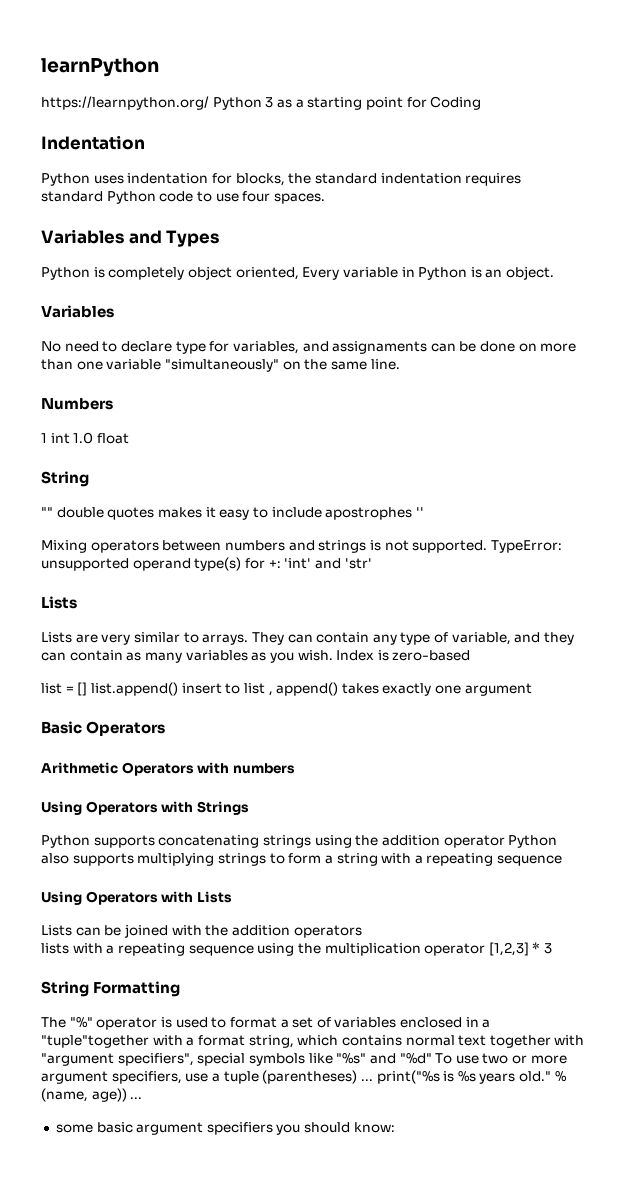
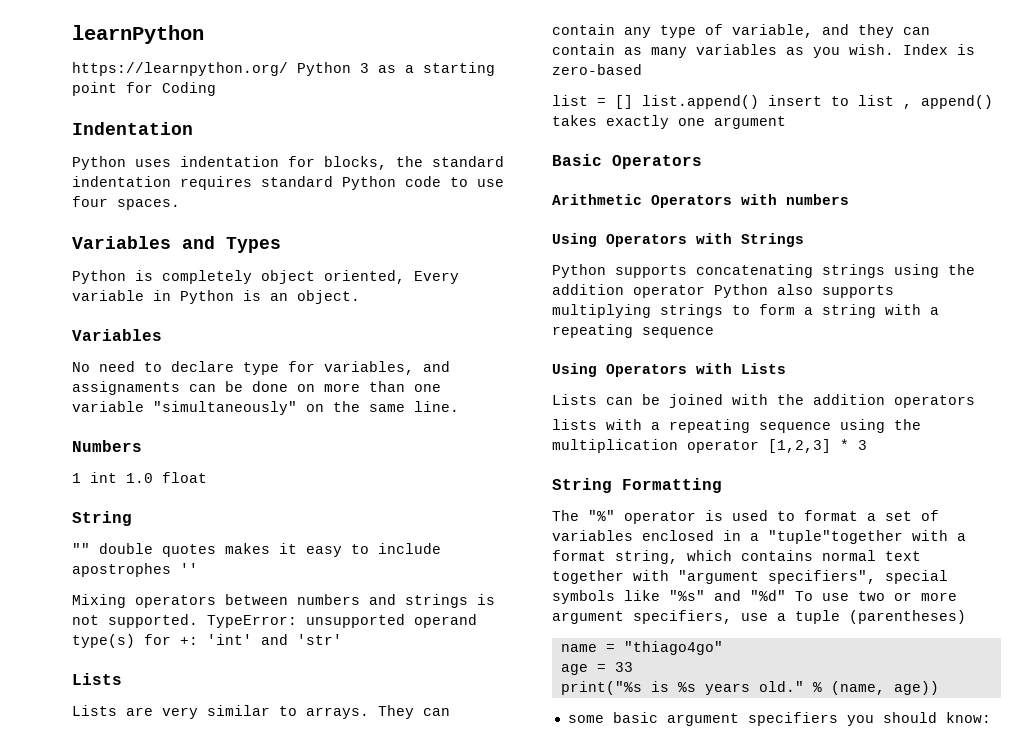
[360,1079,373,1081] ... -> [560,641,723,655] [560,662,633,675] // name = "thiago4go" // age = 33 //
[130,1097,143,1099] ... -> (939, 688) none

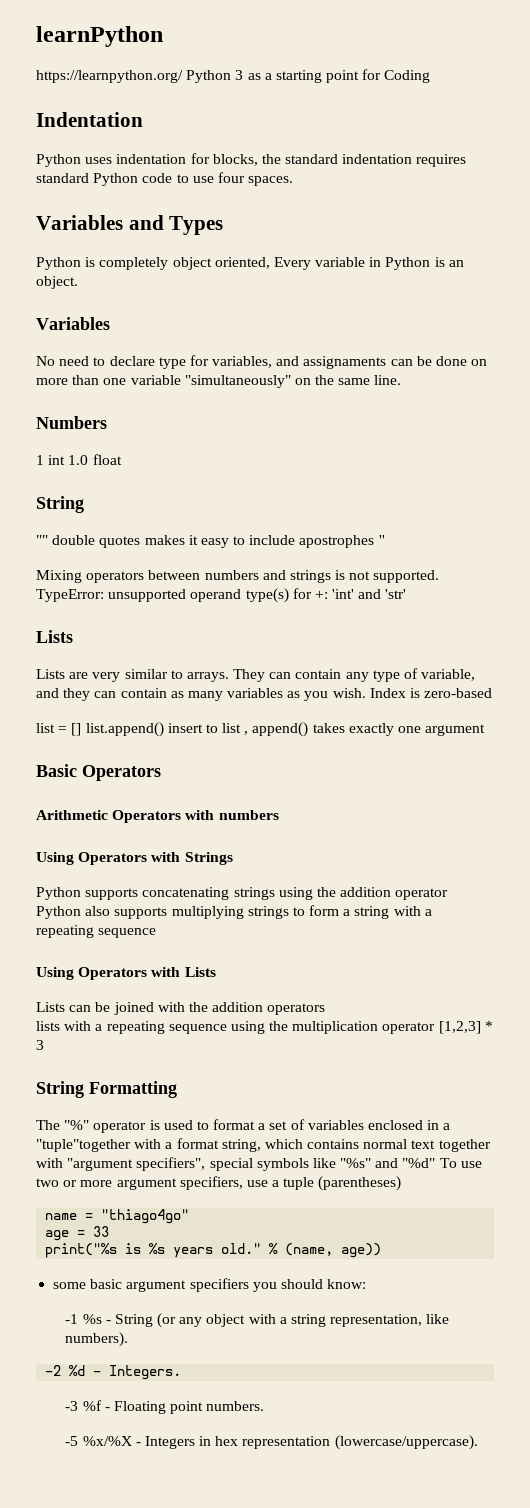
(991, 717) none -> [65,1313,450,1328] [65,1332,129,1347] [45,1365,182,1380] [65,1400,265,1414] [65,1435,478,1450] // -1 %s - String (or any object with a string representation, like numbers). // -2 %d - Integers. // -3 %f - Floating point numbers. // -5 %x/%X - Integers in hex representation (lowercase/uppercase).

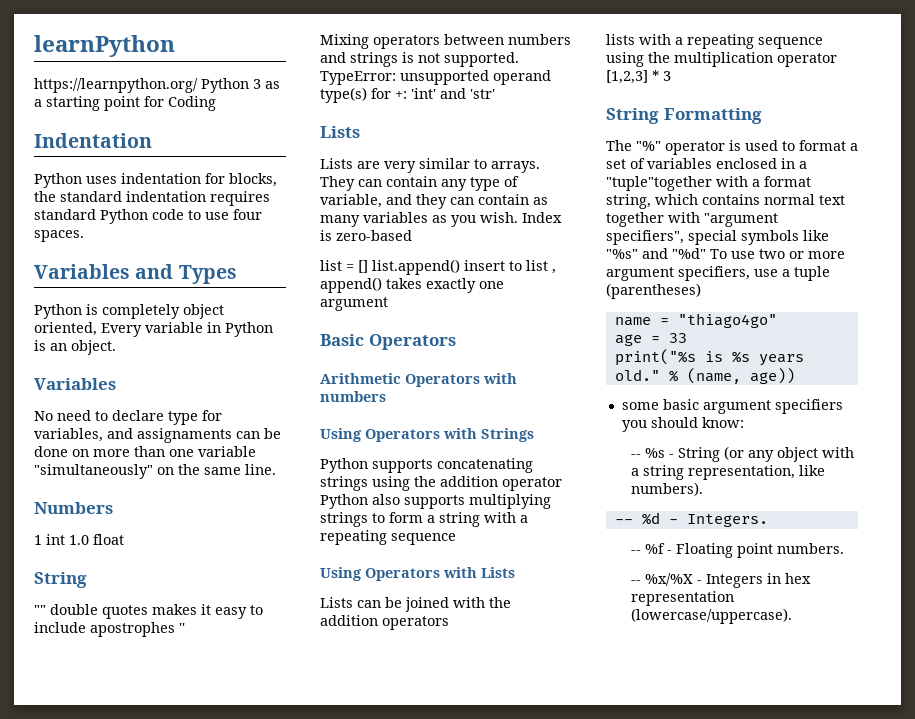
[65,1314,79,1324] -1 -> [630,454,641,458] --
[45,1365,62,1376] -2 -> [614,519,633,524] --
[65,1401,79,1411] -3 -> [630,550,641,554] --
[65,1436,79,1446] -5 -> [630,580,641,584] --

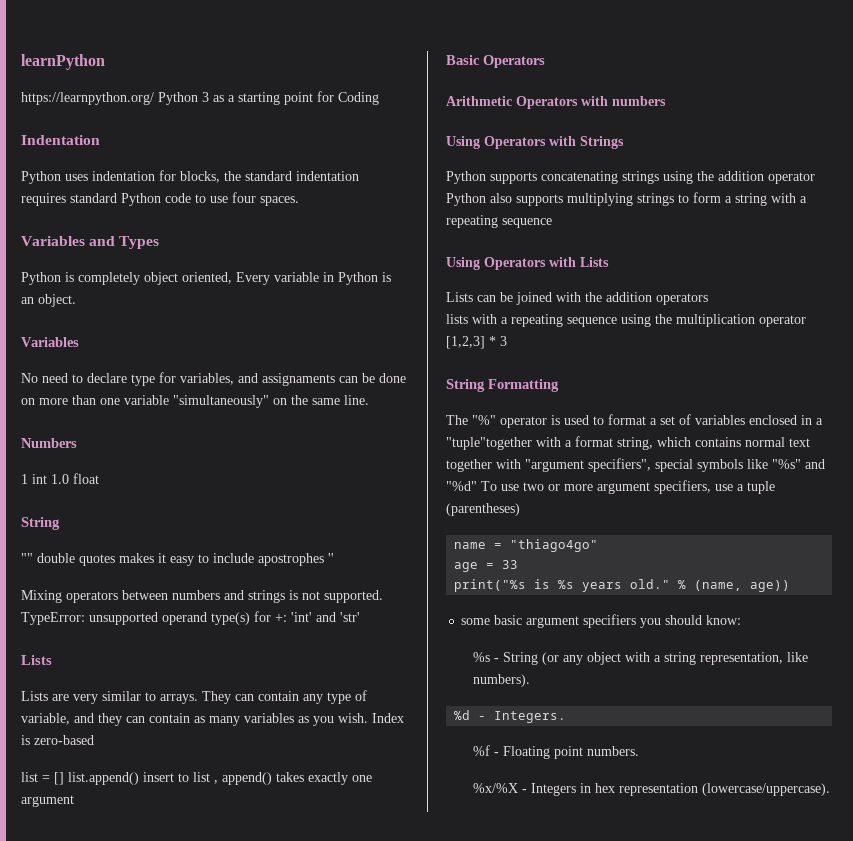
[630,454,641,458] -- -> (742, 620) none
[614,519,633,524] -- -> (531, 680) none
[630,550,641,554] -- -> (567, 717) none
[630,580,641,584] -- -> (640, 751) none

